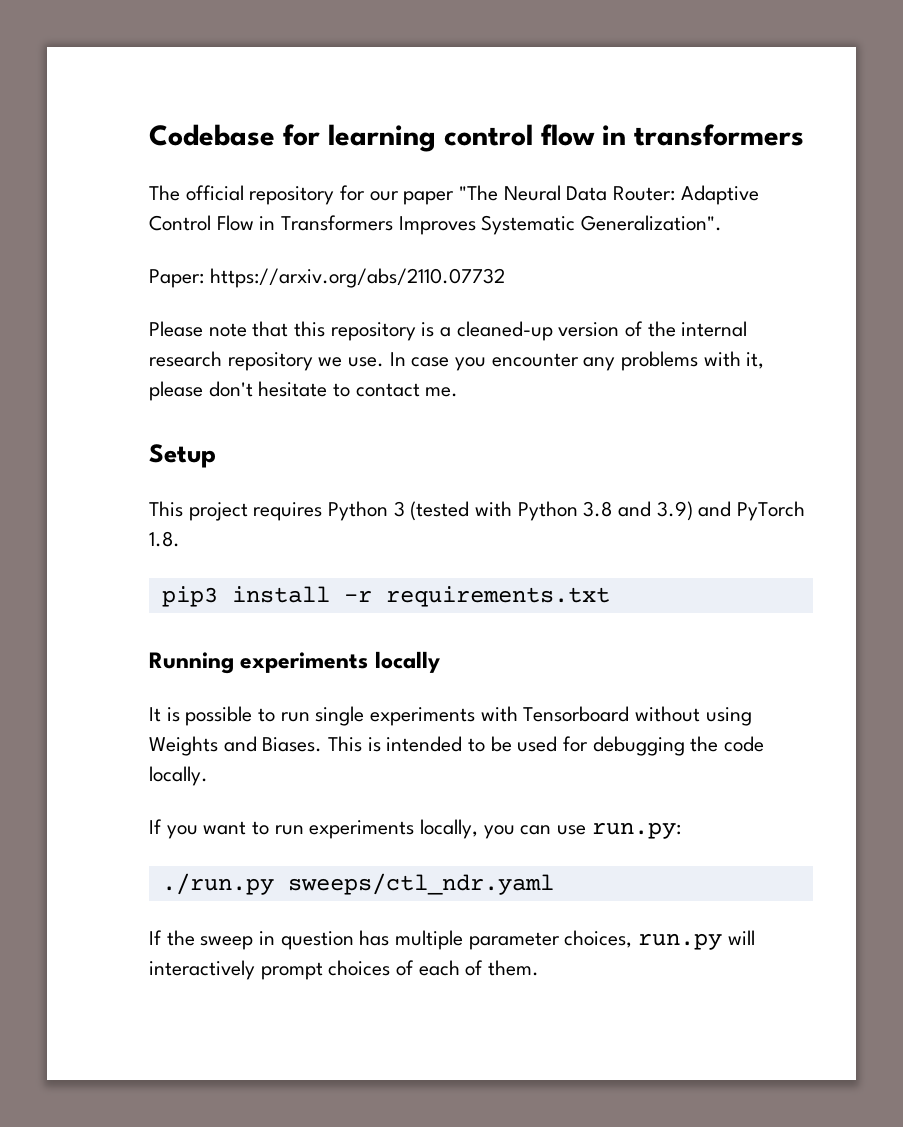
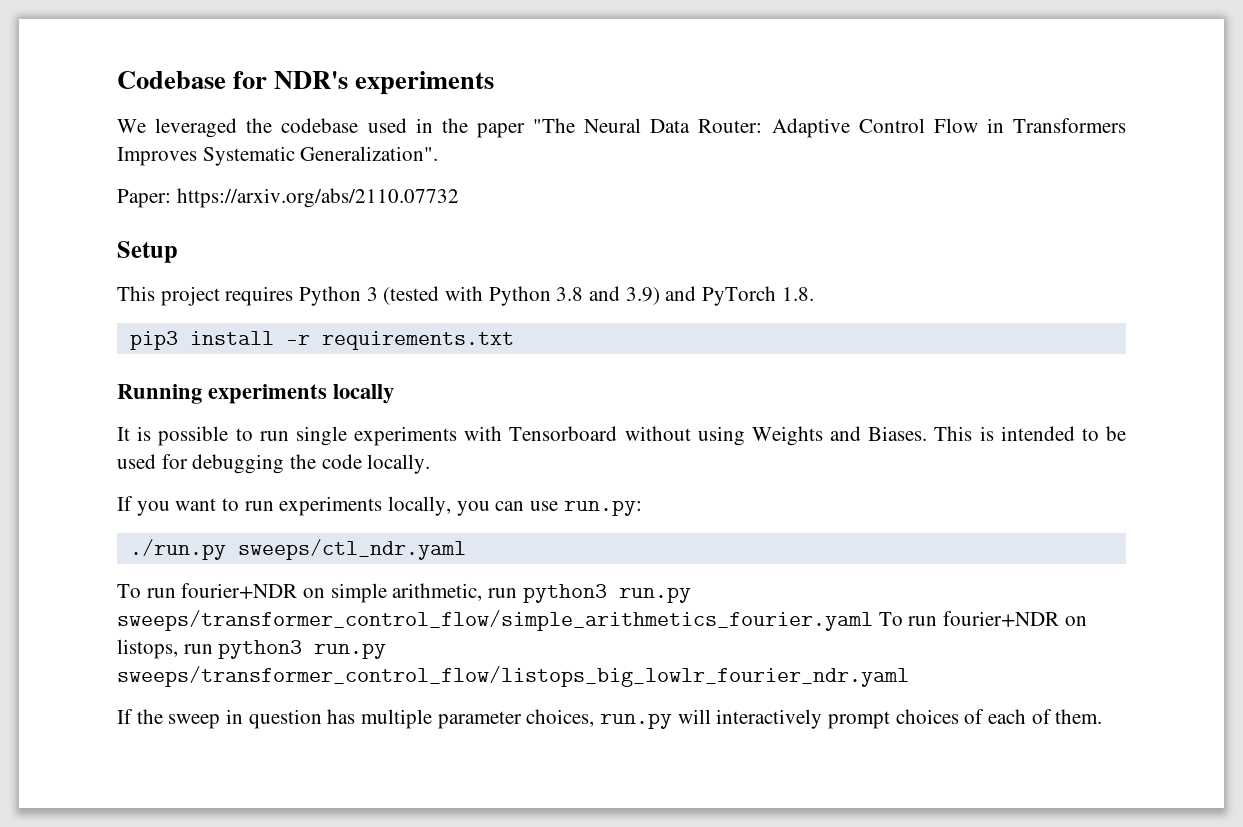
[328,124,804,152] [149,185,399,205] learning control flow in transformers // The official repository for our -> [274,71,495,95] [117,118,468,138] NDR's experiments // We leveraged the codebase used in the
[149,321,748,341] [149,351,765,371] [149,381,459,401] // Please note that this repository is a cleaned-up version of the internal research repository we use. In case you encounter any problems with it, please don't hesitate to contact me. -> (459, 198) none
(554, 884) none -> [117,583,691,603] [117,610,1087,631] [117,639,387,659] [117,666,909,687] // To run fourier+NDR on simple arithmetic, run python3 run.py sweeps/transformer_control_flow/simple_arithmetics_fourier.yaml To run fourier+NDR on listops, run python3 run.py sweeps/transformer_control_flow/listops_big_lowlr_fourier_ndr.yaml

